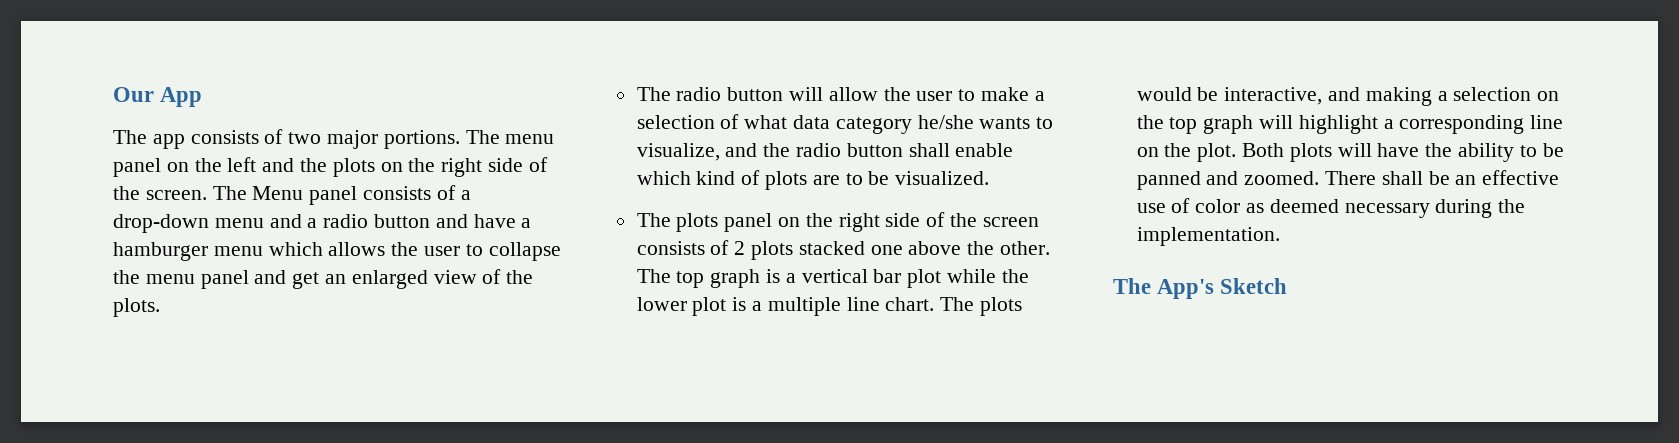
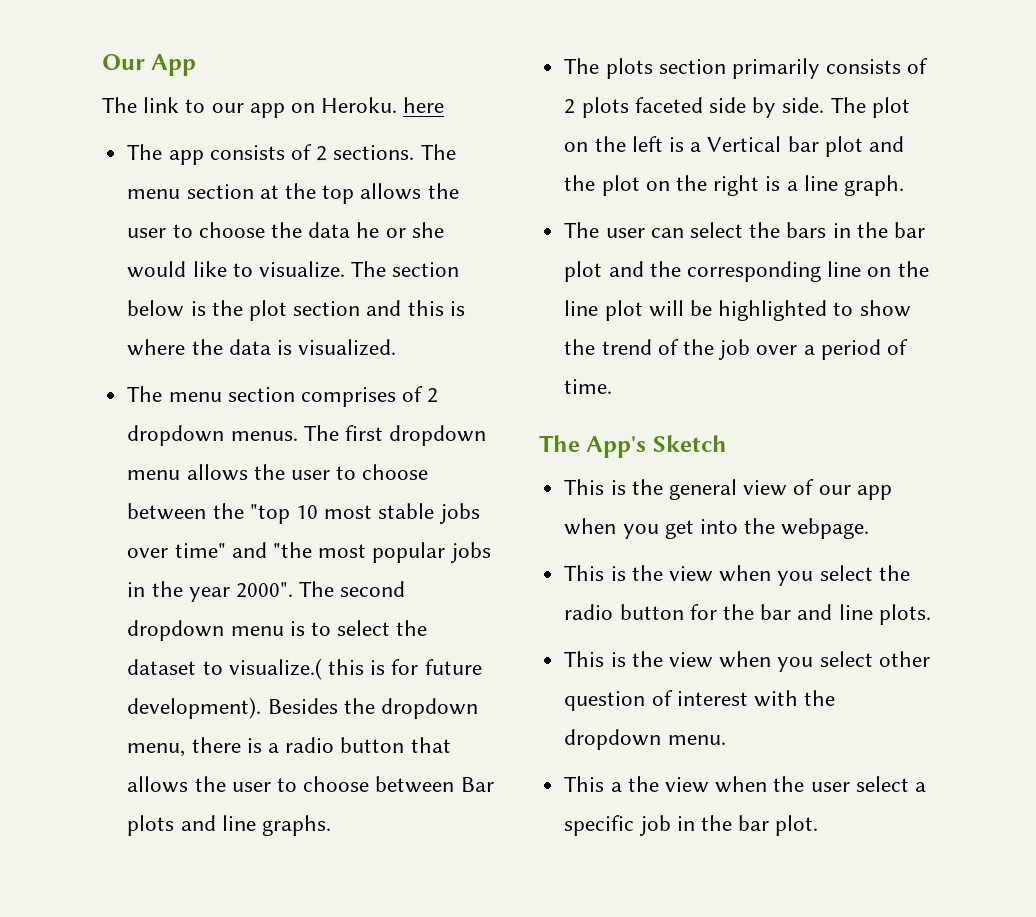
[152,129,555,149] [113,157,548,177] [113,185,471,205] [113,214,532,233] [113,242,561,261] [113,269,534,289] [113,298,160,317] [636,87,1045,101] [636,114,1054,134] [636,143,1014,161] [636,170,990,190] [636,212,1039,232] [636,240,1051,260] [636,269,1029,288] [636,297,1023,316] [1136,87,1560,106] [1136,115,1564,134] [1136,143,1564,162] [1136,170,1560,190] [1136,198,1526,218] [1136,227,1280,246] [1113,278,1288,299] app consists of two major portions. The menu panel on the left and the plots on the right side of the screen. The Menu panel consists of a drop-down menu and a radio button and have a hamburger menu which allows the user to collapse the menu panel and get an enlarged view of the plots. // The radio button will allow the user to make a selection of what data category he/she wants to visualize, and the radio button shall enable which kind of plots are to be visualized. // The plots panel on the right side of the screen consists of 2 plots stacked one above the other. The top graph is a vertical bar plot while the lower plot is a multiple line chart. The plots would be interactive, and making a selection on the top graph will highlight a corresponding line on the plot. Both plots will have the ability to be panned and zoomed. There shall be an effective use of color as deemed necessary during the implementation. // The App's Sketch -> [143,97,445,118] [127,144,456,165] [127,183,459,204] [127,222,444,238] [127,261,460,278] [127,300,465,321] [127,339,397,356] [127,386,439,407] [127,425,487,446] [127,464,429,481] [127,503,480,524] [127,542,491,563] [127,581,406,602] [127,620,428,641] [127,658,482,680] [127,697,478,719] [127,737,451,757] [127,776,494,793] [127,815,331,836] [564,58,929,79] [564,97,910,118] [564,136,904,157] [564,175,904,196] [564,222,925,238] [564,261,929,282] [564,300,911,321] [564,339,908,360] [564,379,613,394] [539,435,727,458] [564,479,892,500] [564,518,870,539] [564,565,910,586] [564,604,931,625] [564,651,930,672] [564,690,836,711] [564,729,726,750] [564,776,926,793] [564,815,819,836] link to our app on Heroku. here // The app consists of 2 sections. The menu section at the top allows the user to choose the data he or she would like to visualize. The section below is the plot section and this is where the data is visualized. // The menu section comprises of 2 dropdown menus. The first dropdown menu allows the user to choose between the "top 10 most stable jobs over time" and "the most popular jobs in the year 2000". The second dropdown menu is to select the dataset to visualize.( this is for future development). Besides the dropdown menu, there is a radio button that allows the user to choose between Bar plots and line graphs. // The plots section primarily consists of 2 plots faceted side by side. The plot on the left is a Vertical bar plot and the plot on the right is a line graph. // The user can select the bars in the bar plot and the corresponding line on the line plot will be highlighted to show the trend of the job over a period of time. // The App's Sketch // This is the general view of our app when you get into the webpage. // This is the view when you select the radio button for the bar and line plots. // This is the view when you select other question of interest with the dropdown menu. // This a the view when the user select a specific job in the bar plot.

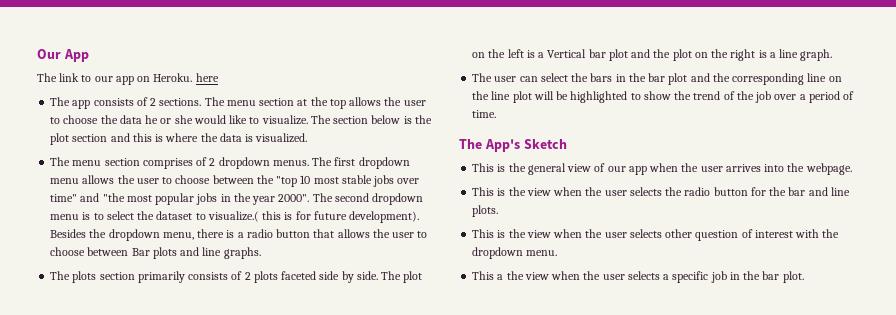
[622,520,694,539] you get -> [681,163,761,172] the user arrives
[777,565,873,586] you select -> [585,187,662,196] the user selects
[777,651,873,672] you select -> [585,229,662,238] the user selects
[855,776,909,792] select -> [627,271,660,280] selects

